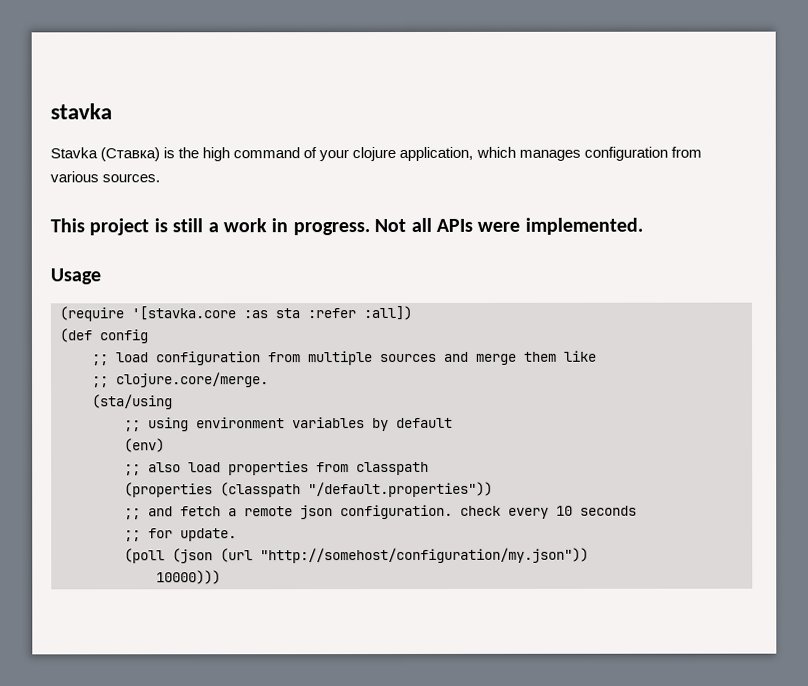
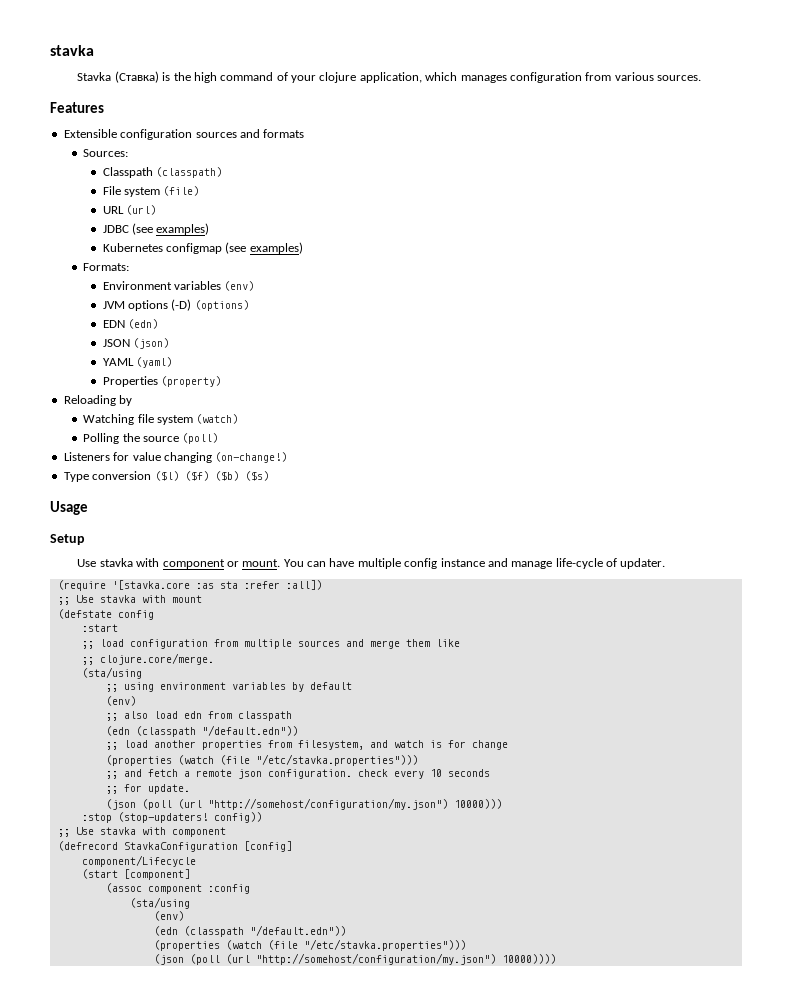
[50,217,643,236] [50,268,101,285] This project is still a work in progress. Not all APIs were implemented. // Usage -> [50,102,104,113] [63,129,305,140] [83,149,129,157] [102,167,223,178] [102,186,200,197] [102,205,157,215] [102,223,210,235] [102,242,303,254] [83,263,130,271] [102,281,255,291] [102,299,249,311] [102,319,159,329] [102,338,170,349] [102,357,173,368] [102,376,222,387] [63,395,133,406] [83,414,239,425] [83,433,219,444] [63,452,288,463] [63,471,269,482] [50,501,88,515] [50,534,85,545] [77,558,666,569] Features // Extensible configuration sources and formats // Sources: // Classpath (classpath) // File system (file) // URL (url) // JDBC (see examples) // Kubernetes configmap (see examples) // Formats: // Environment variables (env) // JVM options (-D) (options) // EDN (edn) // JSON (json) // YAML (yaml) // Properties (property) // Reloading by // Watching file system (watch) // Polling the source (poll) // Listeners for value changing (on-change!) // Type conversion ($l) ($f) ($b) ($s) // Usage // Setup // Use stavka with component or mount. You can have multiple config instance and manage life-cycle of updater.
[59,328,149,344] (def config -> [57,595,202,605] [57,609,154,620] [81,624,118,632] ;; Use stavka with mount // (defstate config // :start
[228,461,309,476] properties -> [183,711,202,719] edn
[124,481,493,498] (properties (classpath "/default.properties")) -> [105,725,298,737] [105,740,508,750] [105,754,418,766] (edn (classpath "/default.edn")) // ;; load another properties from filesystem, and watch is for change // (properties (watch (file "/etc/stavka.properties")))
[124,547,589,564] [156,570,221,585] (poll (json (url "http://somehost/configuration/my.json")) // 10000))) -> [105,798,502,810] [81,812,262,823] [57,827,226,837] [57,841,292,852] [81,855,196,867] [81,869,190,880] [105,883,250,894] [129,897,190,909] [153,911,184,921] [153,925,346,937] [153,939,466,951] [153,953,556,965] (json (poll (url "http://somehost/configuration/my.json") 10000))) // :stop (stop-updaters! config)) // ;; Use stavka with component // (defrecord StavkaConfiguration [config] // component/Lifecycle // (start [component] // (assoc component :config // (sta/using // (env) // (edn (classpath "/default.edn")) // (properties (watch (file "/etc/stavka.properties"))) // (json (poll (url "http://somehost/configuration/my.json") 10000))))

